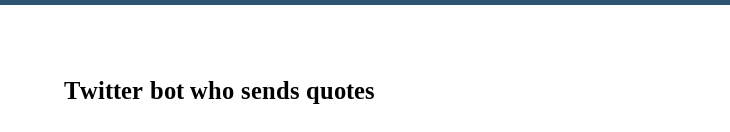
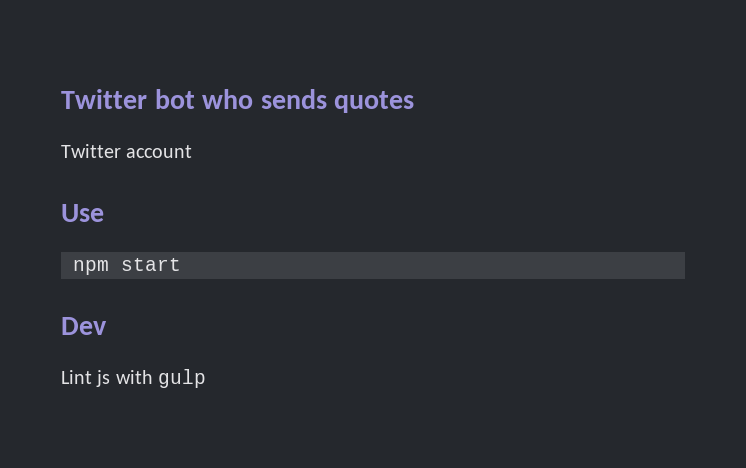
(376, 94) none -> [61,144,193,158] [61,204,104,222] [73,258,181,275] [61,317,107,335] [61,369,207,388] // Twitter account // Use // npm start // Dev // Lint js with gulp

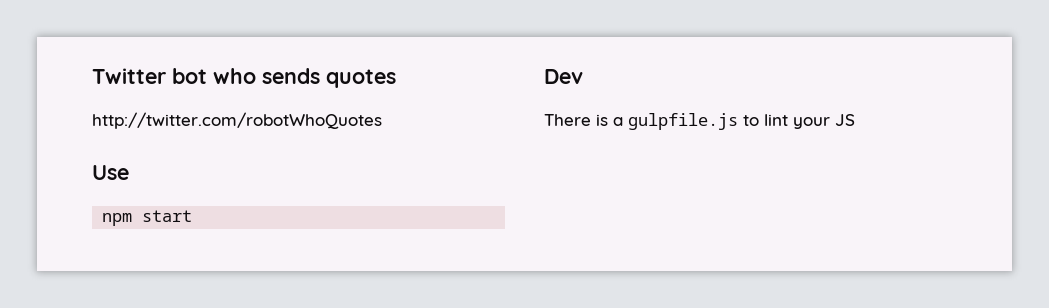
[61,144,193,158] Twitter account -> [92,112,382,129] http://twitter.com/robotWhoQuotes
[61,369,207,388] Lint js with gulp -> [544,113,855,130] There is a gulpfile.js to lint your JS

